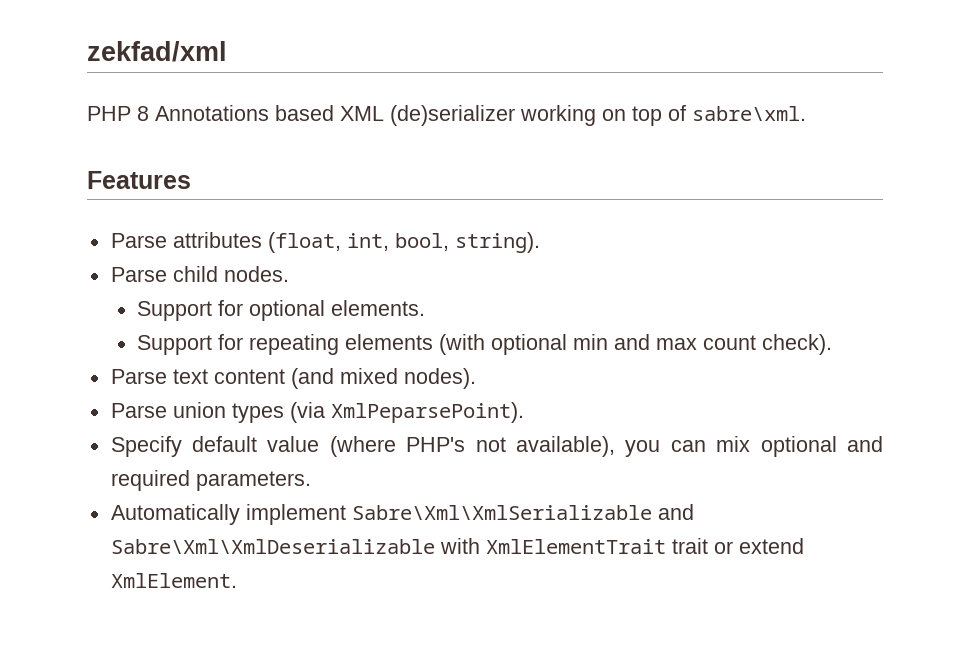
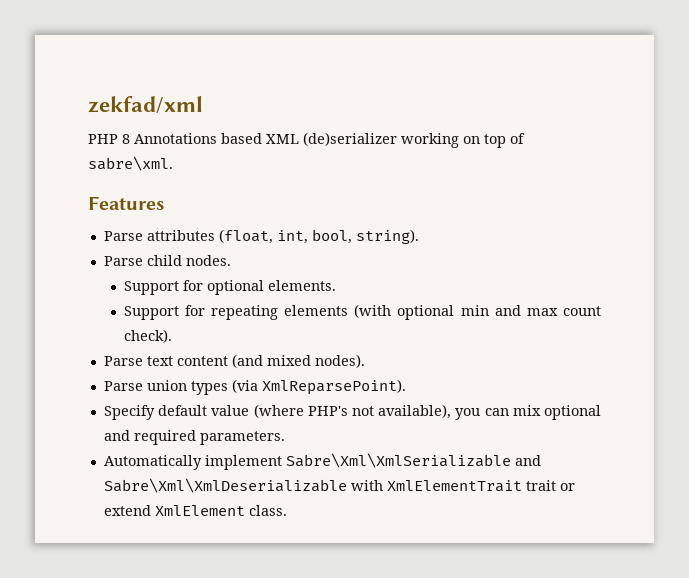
[330,402,524,423] XmlPeparsePoint). -> [261,379,406,395] XmlReparsePoint).
[110,573,237,588] XmlElement. -> [154,505,287,516] XmlElement class.

